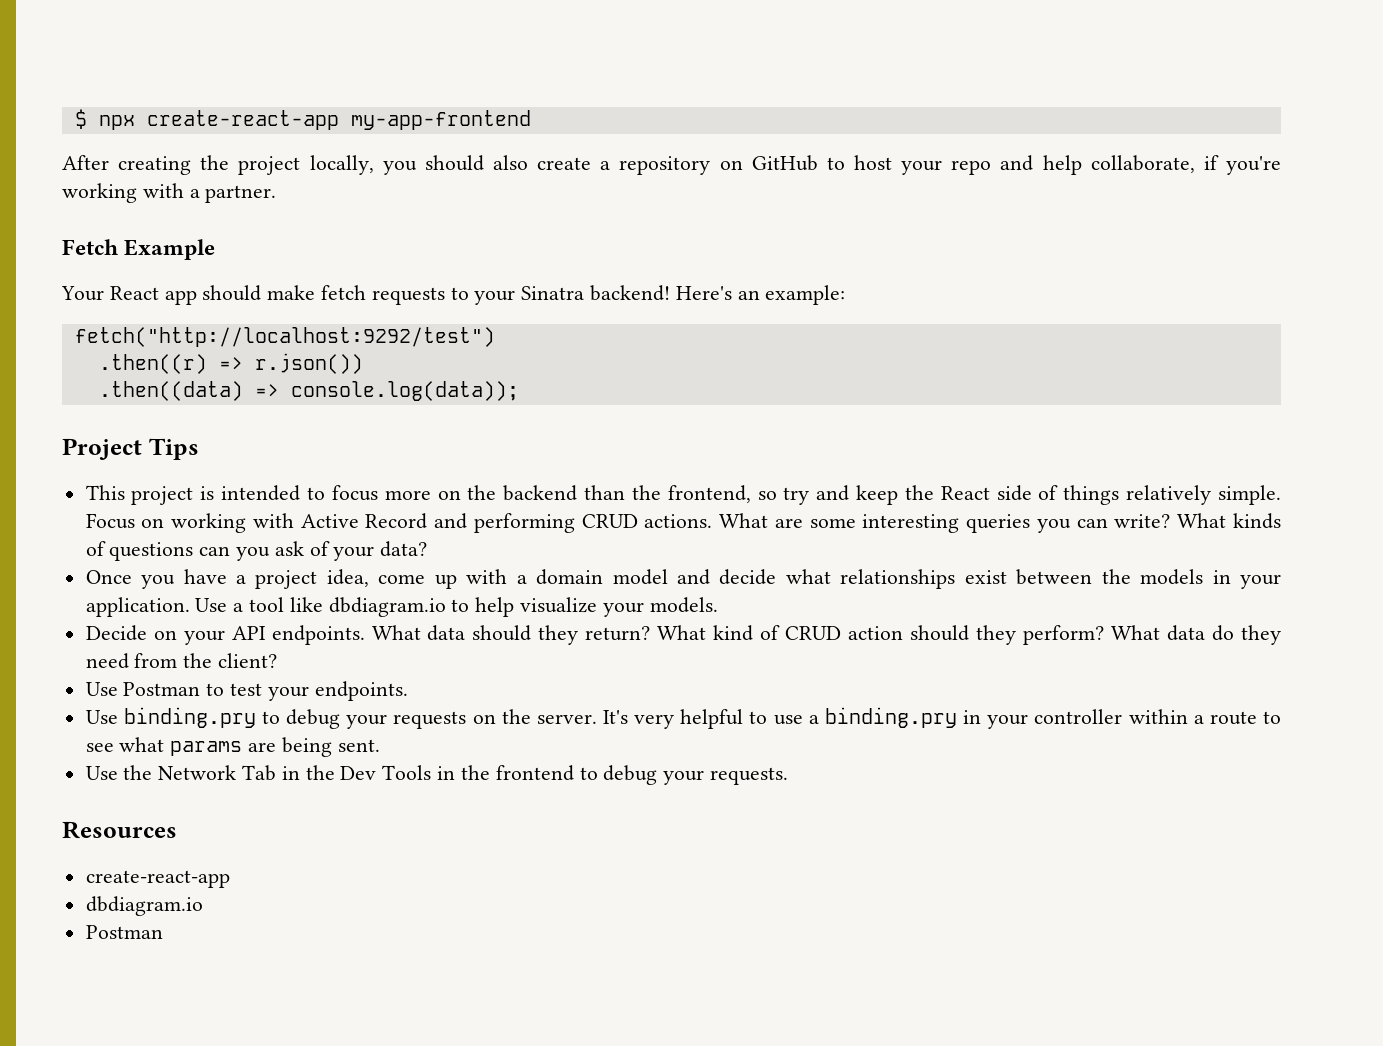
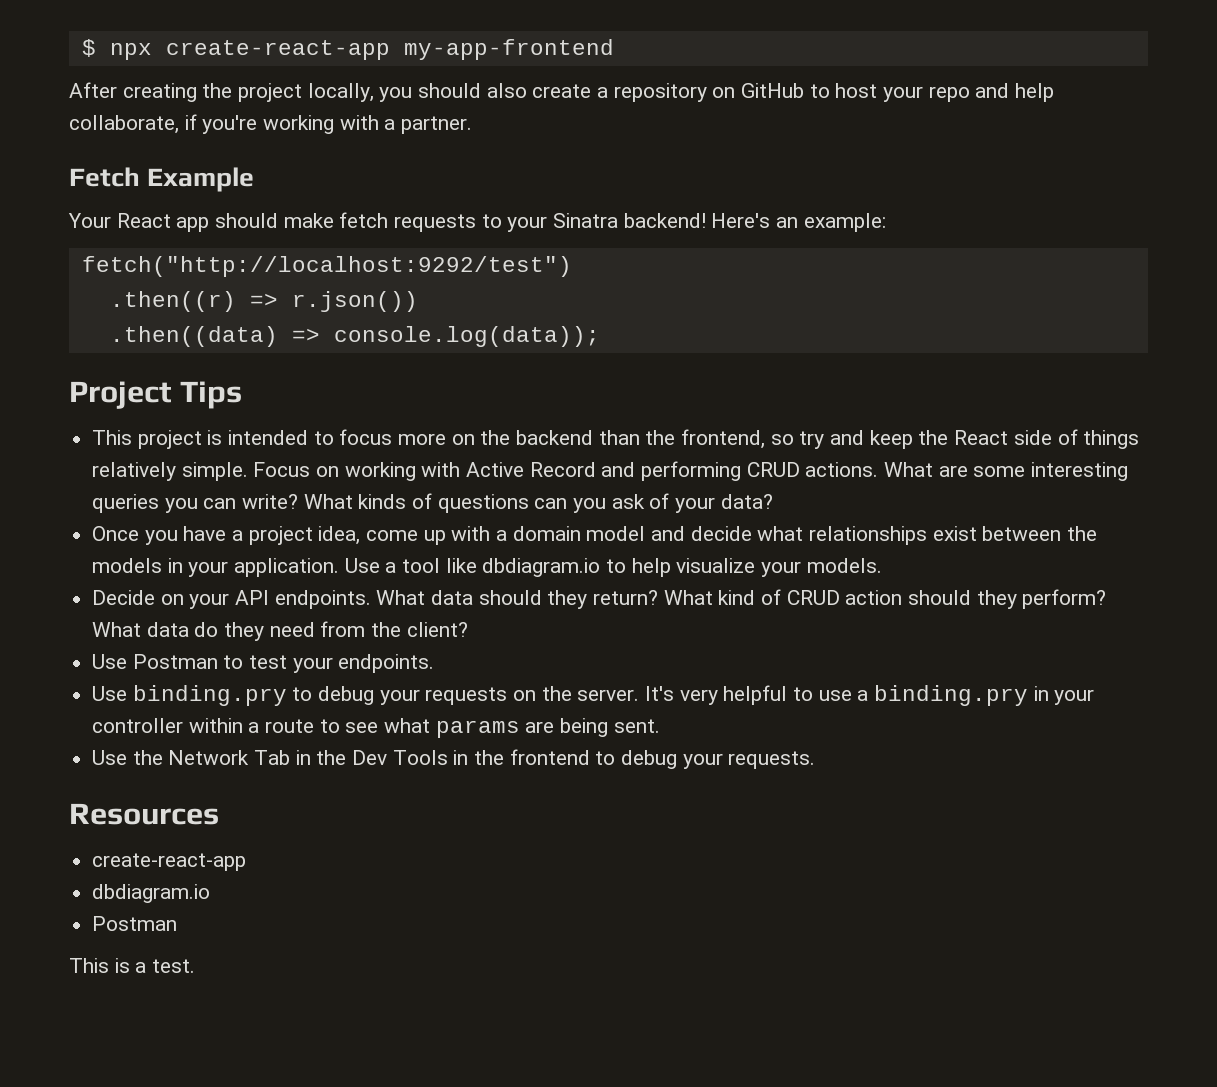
(163, 932) none -> [69,958,196,973] // This is a test.

